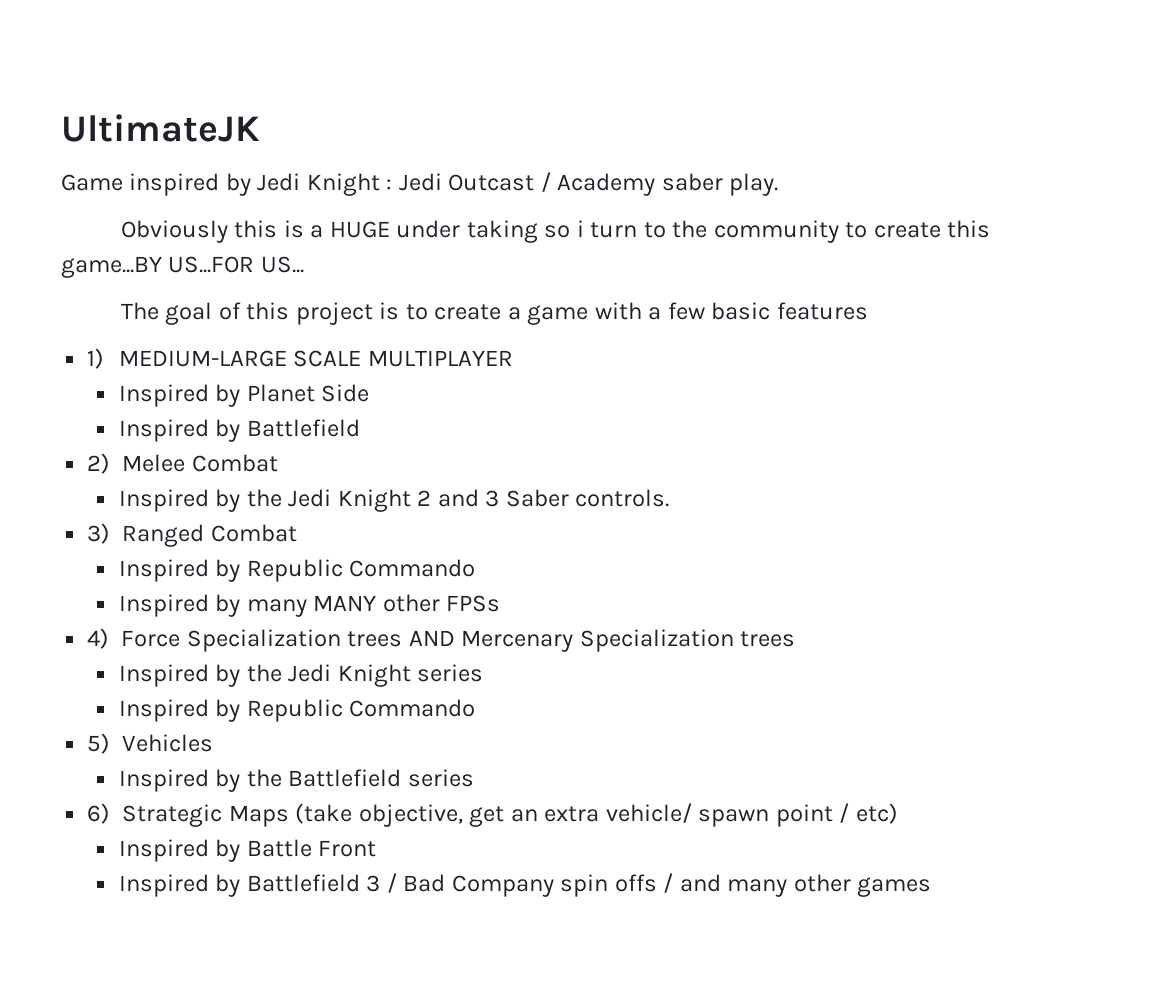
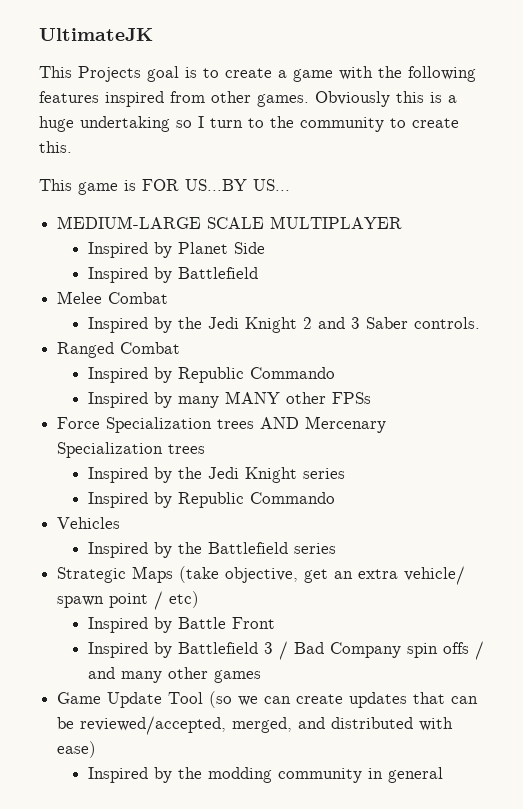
[61,172,779,196] [120,220,584,243] Game inspired by Jedi Knight : Jedi Outcast / Academy saber play. // Obviously this is a HUGE under taking so i -> [39,66,476,82] [39,91,457,107] [39,116,204,132] This Projects goal is to create a game with the following features inspired from other games. Obviously this is a huge undertaking so I
[947,220,991,238] [61,256,304,278] [120,302,868,325] [87,348,105,369] this game...BY US...FOR US... // The goal of this project is to create a game with a few basic features // 1) -> [39,141,72,153] [39,179,290,195] this. // This game is FOR US...BY US... //
[87,453,111,474] 2) -> (258, 273) none
[87,523,111,544] 3) -> (480, 323) none
[87,628,110,649] 4) -> (371, 398) none
[87,733,111,754] 5) -> (335, 498) none
[87,803,111,824] 6) -> (336, 548) none
(932, 887) none -> [57,691,479,708] [57,716,454,735] [57,741,97,758] [87,767,443,783] // Game Update Tool (so we can create updates that can be reviewed/accepted, merged, and distributed with ease) // Inspired by the modding community in general

